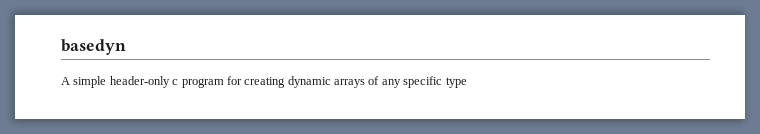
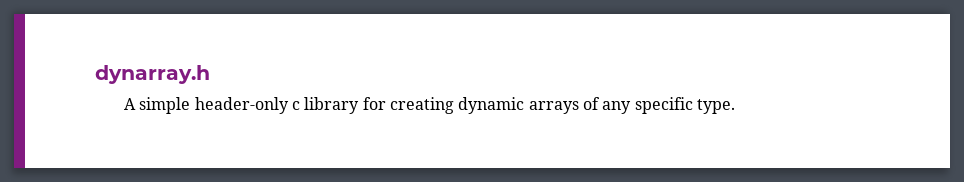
[61,39,126,55] basedyn -> [95,65,210,84] dynarray.h
[181,78,224,88] program -> [304,97,360,114] library
[445,77,467,88] type -> [697,99,736,114] type.

